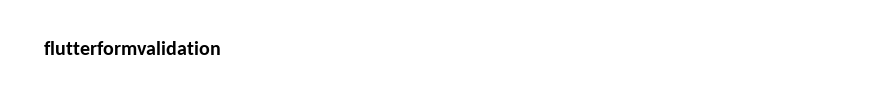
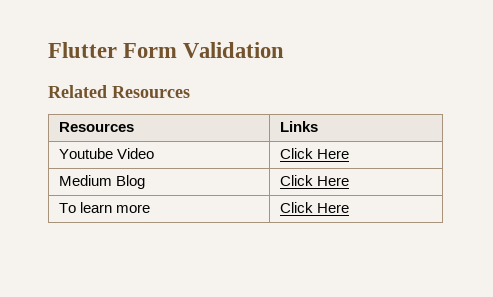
[44,41,221,55] flutterformvalidation -> [48,42,285,58] [48,85,190,98] [58,122,134,132] [279,121,318,132] [58,148,154,159] [279,148,349,159] [58,175,145,189] [279,175,349,186] [58,202,150,213] [279,202,349,213] Flutter Form Validation // Related Resources // Resources | Links // Youtube Video | Click Here // Medium Blog | Click Here // To learn more | Click Here

